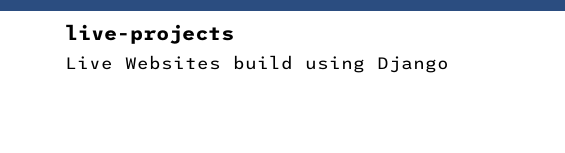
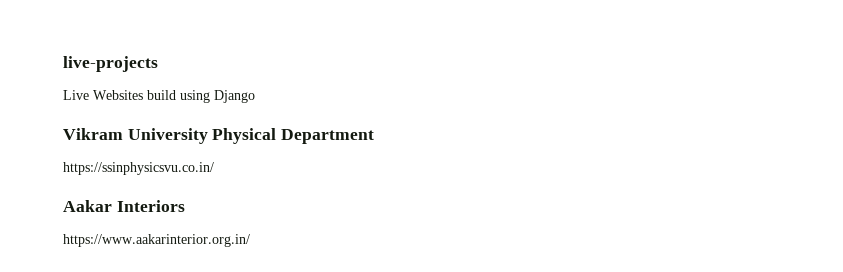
(449, 64) none -> [63,128,375,144] [63,162,214,175] [63,200,185,212] [63,234,250,247] // Vikram University Physical Department // https://ssinphysicsvu.co.in/ // Aakar Interiors // https://www.aakarinterior.org.in/

